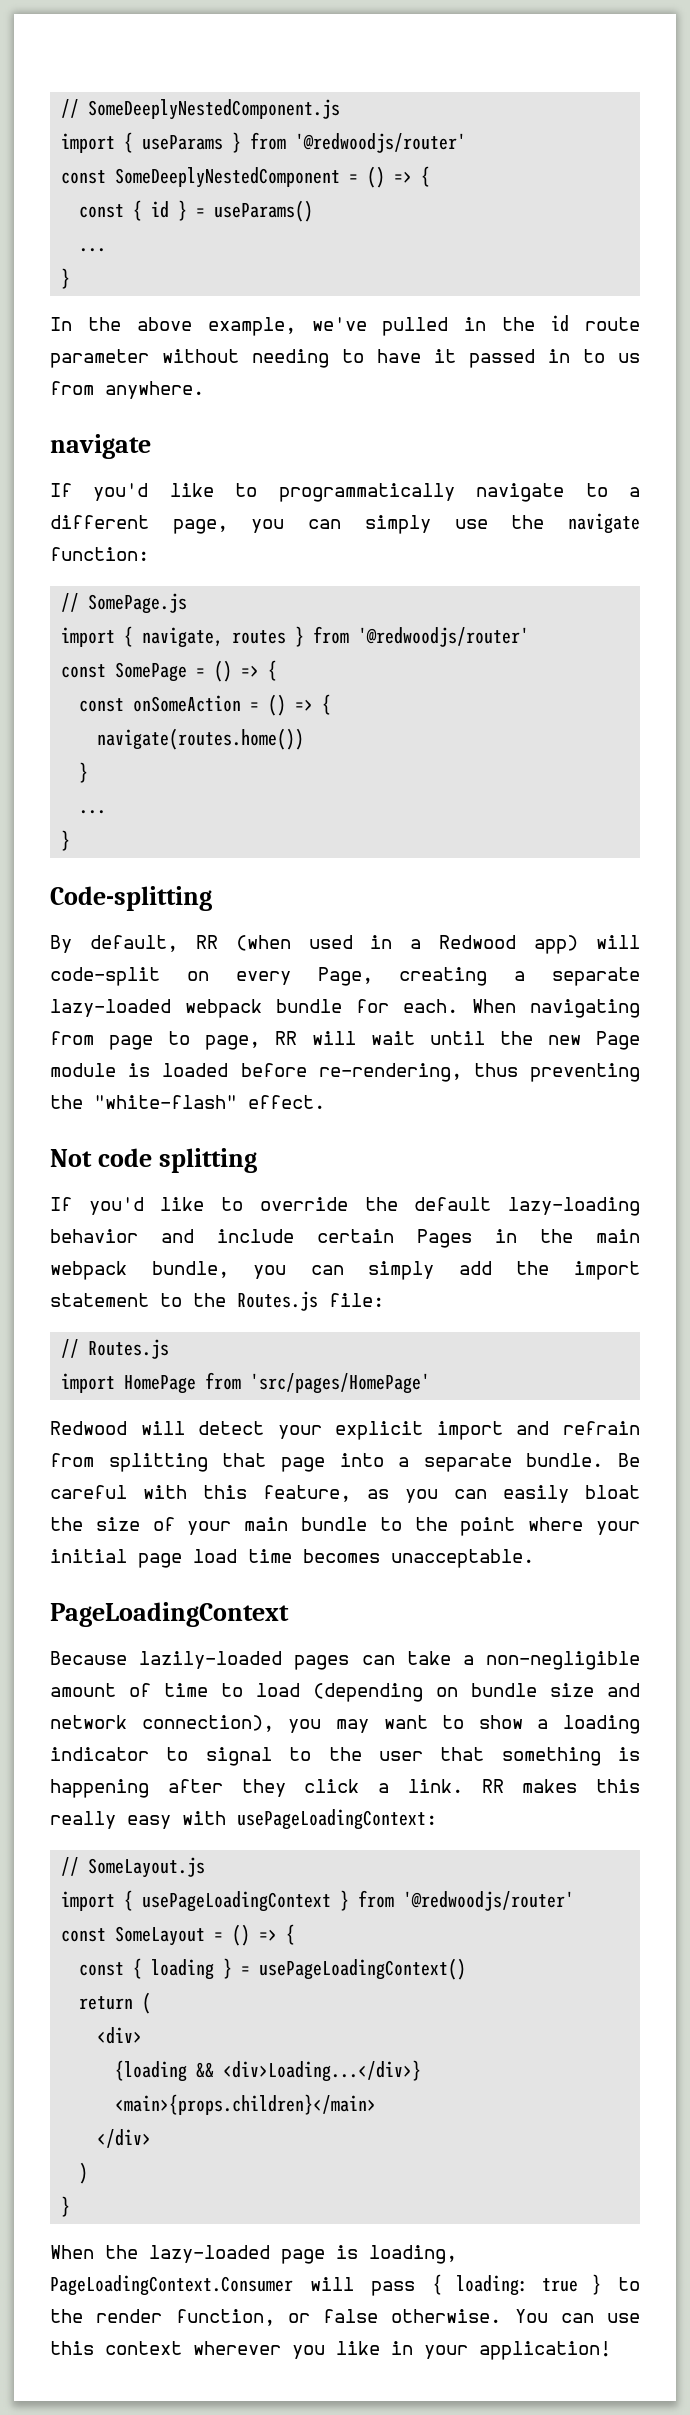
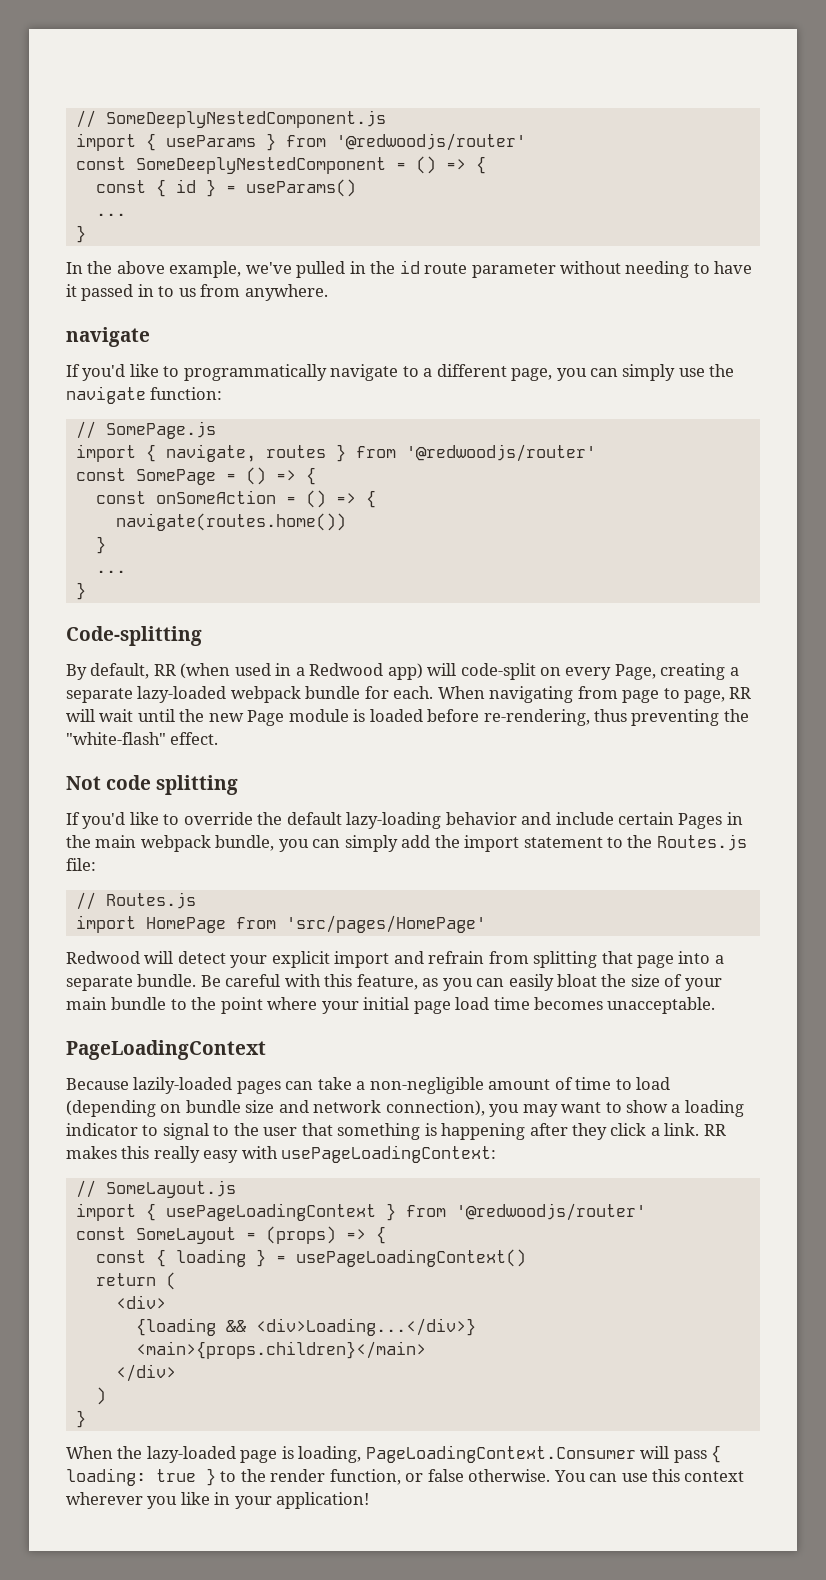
[232,1924,251,1946] () -> [265,1226,336,1244] (props)

